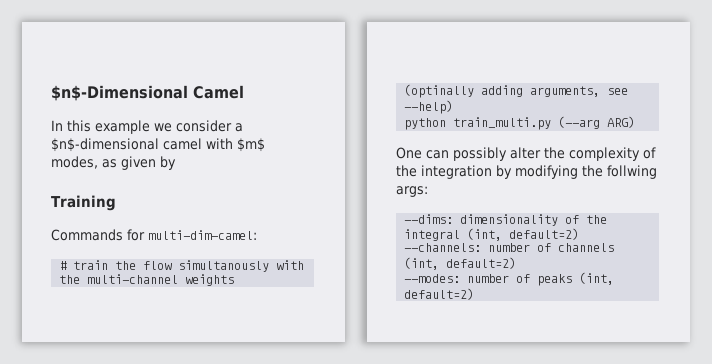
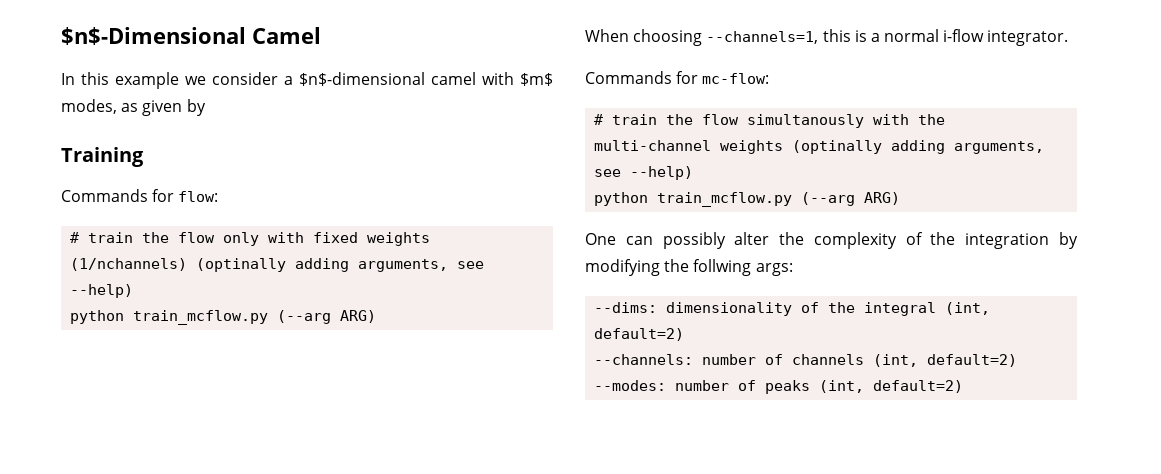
[148,230,257,240] multi-dim-camel: -> [178,191,219,202] [70,232,431,246] [70,258,485,272] [70,284,134,298] [70,310,377,325] [585,29,1069,46] [585,71,770,84] flow: // # train the flow only with fixed weights (1/nchannels) (optinally adding arguments, see --help) // python train_mcflow.py (--arg ARG) // When choosing --channels=1, this is a normal i-flow integrator. // Commands for mc-flow:
[453,117,552,130] train_multi.py -> [657,192,793,207] train_mcflow.py

